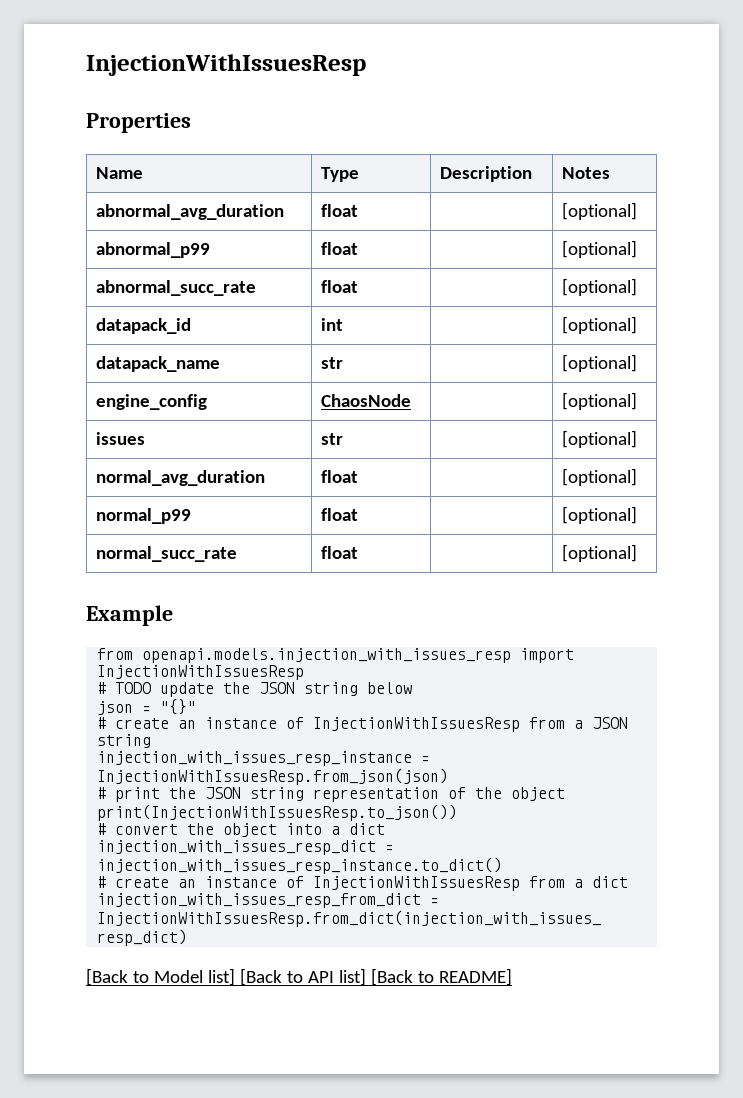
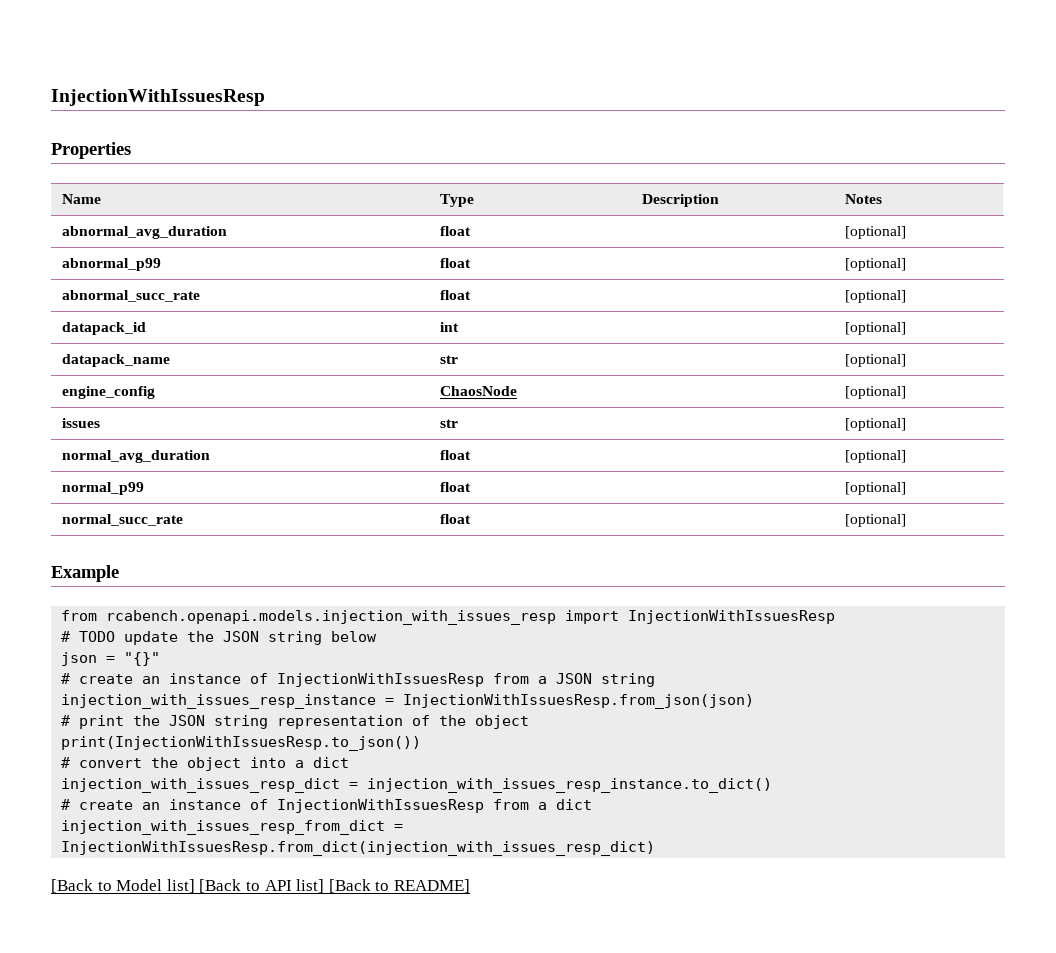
[142,648,512,663] openapi.models.injection_with_issues_resp -> [106,610,557,625] rcabench.openapi.models.injection_with_issues_resp

